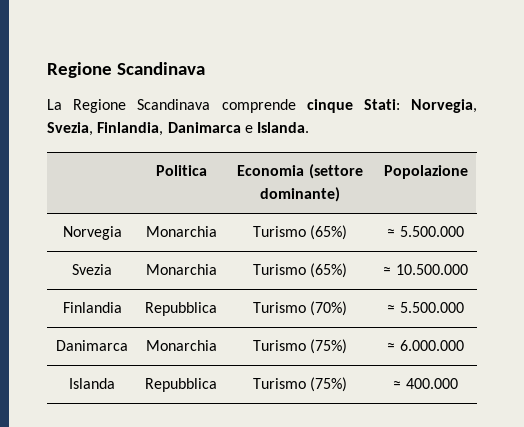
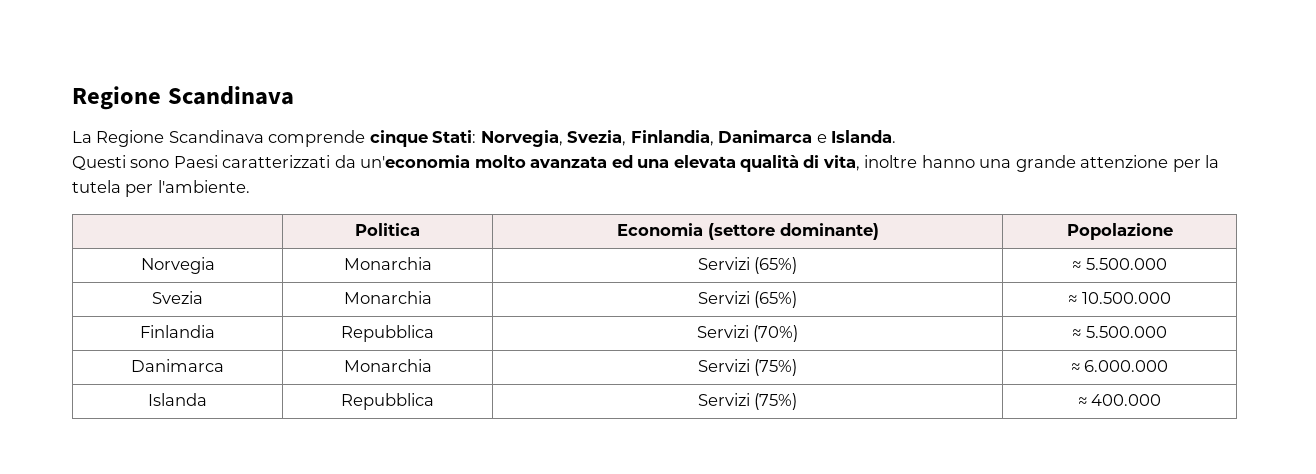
(310, 127) none -> [72,155,1220,172] [72,180,250,197] // Questi sono Paesi caratterizzati da un'economia molto avanzata ed una elevata qualità di vita, inoltre hanno una grande attenzione per la tutela per l'ambiente.
[252,226,306,237] Turismo -> [697,257,750,270] Servizi
[252,264,306,275] Turismo -> [697,291,750,304] Servizi
[252,302,306,313] Turismo -> [696,325,749,338] Servizi
[252,340,306,351] Turismo -> [697,359,750,372] Servizi
[252,378,306,389] Turismo -> [697,393,750,406] Servizi

